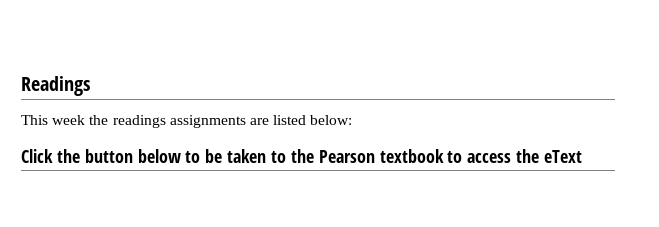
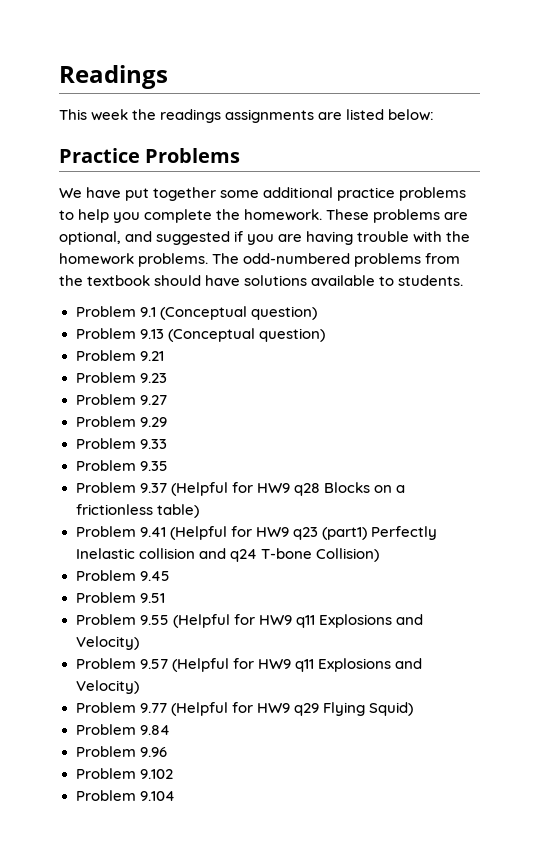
[21,149,583,163] Click the button below to be taken to the Pearson textbook to access the eText -> [59,148,241,163] [59,187,467,201] [59,209,469,223] [59,231,471,245] [59,253,461,267] [59,275,464,286] [75,306,317,320] [75,328,325,342] [75,350,164,361] [75,372,167,383] [75,394,167,405] [75,416,167,427] [75,438,167,449] [75,460,168,471] [75,482,405,496] [75,504,199,518] [75,526,437,540] [75,548,379,562] [75,570,170,581] [75,592,165,603] [75,614,423,628] [75,636,139,650] [75,658,422,672] [75,680,139,694] [75,702,413,716] [75,724,170,735] [75,746,167,757] [75,768,173,779] [75,790,175,801] Practice Problems // We have put together some additional practice problems to help you complete the homework. These problems are optional, and suggested if you are having trouble with the homework problems. The odd-numbered problems from the textbook should have solutions available to students. // Problem 9.1 (Conceptual question) // Problem 9.13 (Conceptual question) // Problem 9.21 // Problem 9.23 // Problem 9.27 // Problem 9.29 // Problem 9.33 // Problem 9.35 // Problem 9.37 (Helpful for HW9 q28 Blocks on a frictionless table) // Problem 9.41 (Helpful for HW9 q23 (part1) Perfectly Inelastic collision and q24 T-bone Collision) // Problem 9.45 // Problem 9.51 // Problem 9.55 (Helpful for HW9 q11 Explosions and Velocity) // Problem 9.57 (Helpful for HW9 q11 Explosions and Velocity) // Problem 9.77 (Helpful for HW9 q29 Flying Squid) // Problem 9.84 // Problem 9.96 // Problem 9.102 // Problem 9.104

